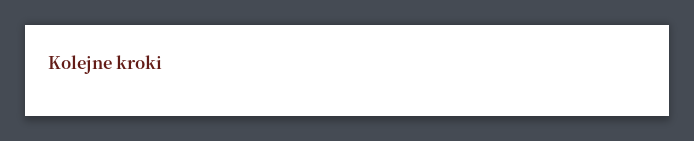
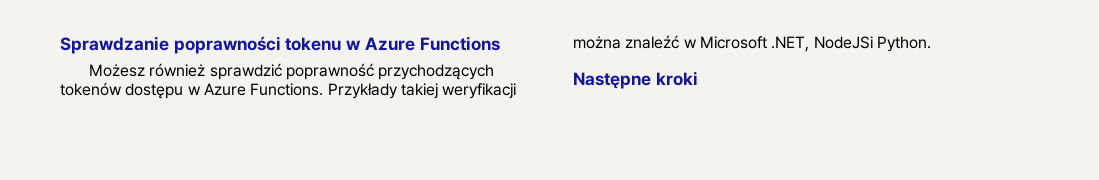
[48,55,112,74] Kolejne -> [60,36,500,54] [89,63,495,80] [60,82,517,99] [573,35,931,52] [573,72,651,89] Sprawdzanie poprawności tokenu w Azure Functions // Możesz również sprawdzić poprawność przychodzących tokenów dostępu w Azure Functions. Przykłady takiej weryfikacji można znaleźć w Microsoft .NET, NodeJSi Python. // Następne

